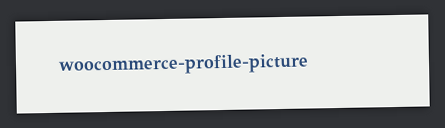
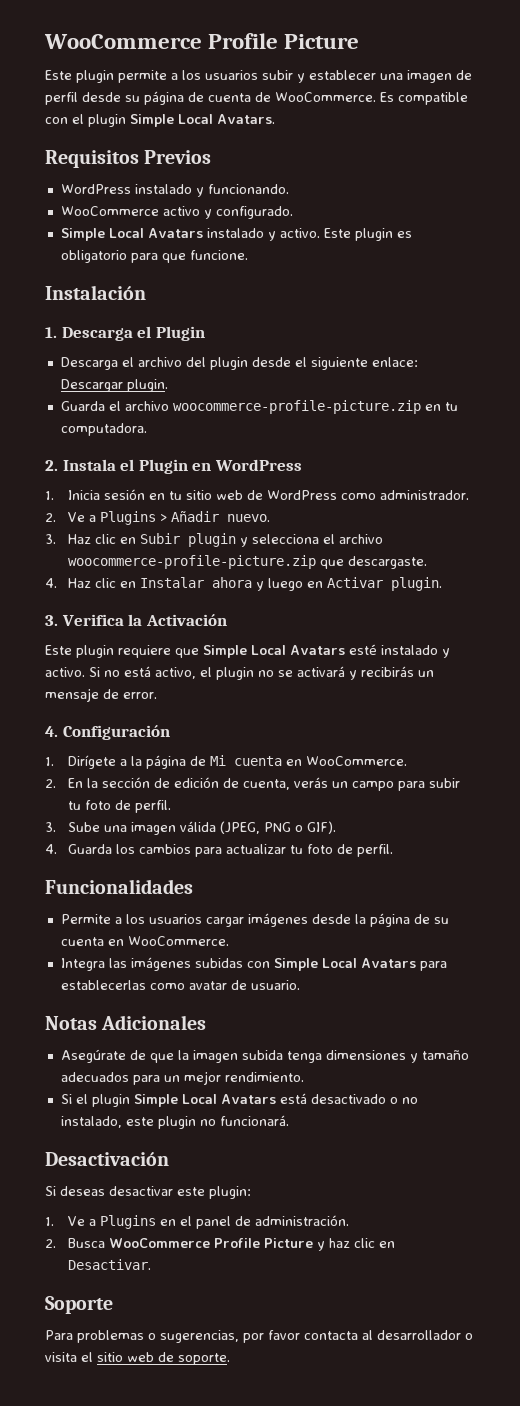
[58,53,309,76] woocommerce-profile-picture -> [44,33,360,49] [45,70,472,83] [45,91,468,105] [45,114,275,127] [45,150,212,168] [60,184,289,197] [60,206,293,219] [60,228,412,241] [60,250,248,263] [45,285,146,300] [45,326,205,341] [60,357,418,370] [60,379,168,392] [60,400,458,414] [60,423,147,436] [45,459,302,474] [45,489,469,500] [45,511,270,525] [45,533,383,547] [67,555,427,569] [45,577,442,591] [45,614,227,626] [45,644,450,658] [45,666,434,680] [45,688,157,702] [45,725,170,740] [45,755,407,769] [45,777,460,791] [67,800,171,813] [45,821,336,835] [45,844,393,857] [45,879,193,894] [60,913,449,927] [60,936,229,946] [60,957,447,971] [60,980,300,990] [45,1015,207,1030] [60,1049,469,1063] [60,1071,304,1085] [60,1093,418,1107] [60,1115,289,1129] [45,1152,169,1166] [45,1186,251,1199] [45,1215,349,1229] [45,1238,395,1251] [67,1259,151,1270] [45,1296,113,1314] [45,1330,473,1343] [45,1352,230,1365] WooCommerce Profile Picture // Este plugin permite a los usuarios subir y establecer una imagen de perfil desde su página de cuenta de WooCommerce. Es compatible con el plugin Simple Local Avatars. // Requisitos Previos // WordPress instalado y funcionando. // WooCommerce activo y configurado. // Simple Local Avatars instalado y activo. Este plugin es obligatorio para que funcione. // Instalación // 1. Descarga el Plugin // Descarga el archivo del plugin desde el siguiente enlace: Descargar plugin. // Guarda el archivo woocommerce-profile-picture.zip en tu computadora. // 2. Instala el Plugin en WordPress // 1. Inicia sesión en tu sitio web de WordPress como administrador. // 2. Ve a Plugins > Añadir nuevo. // 3. Haz clic en Subir plugin y selecciona el archivo woocommerce-profile-picture.zip que descargaste. // 4. Haz clic en Instalar ahora y luego en Activar plugin. // 3. Verifica la Activación // Este plugin requiere que Simple Local Avatars esté instalado y activo. Si no está activo, el plugin no se activará y recibirás un mensaje de error. // 4. Configuración // 1. Dirígete a la página de Mi cuenta en WooCommerce. // 2. En la sección de edición de cuenta, verás un campo para subir tu foto de perfil. // 3. Sube una imagen válida (JPEG, PNG o GIF). // 4. Guarda los cambios para actualizar tu foto de perfil. // Funcionalidades // Permite a los usuarios cargar imágenes desde la página de su cuenta en WooCommerce. // Integra las imágenes subidas con Simple Local Avatars para establecerlas como avatar de usuario. // Notas Adicionales // Asegúrate de que la imagen subida tenga dimensiones y tamaño adecuados para un mejor rendimiento. // Si el plugin Simple Local Avatars está desactivado o no instalado, este plugin no funcionará. // Desactivación // Si deseas desactivar este plugin: // 1. Ve a Plugins en el panel de administración. // 2. Busca WooCommerce Profile Picture y haz clic en Desactivar. // Soporte // Para problemas o sugerencias, por favor contacta al desarrollador o visita el sitio web de soporte.

